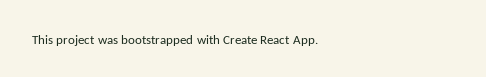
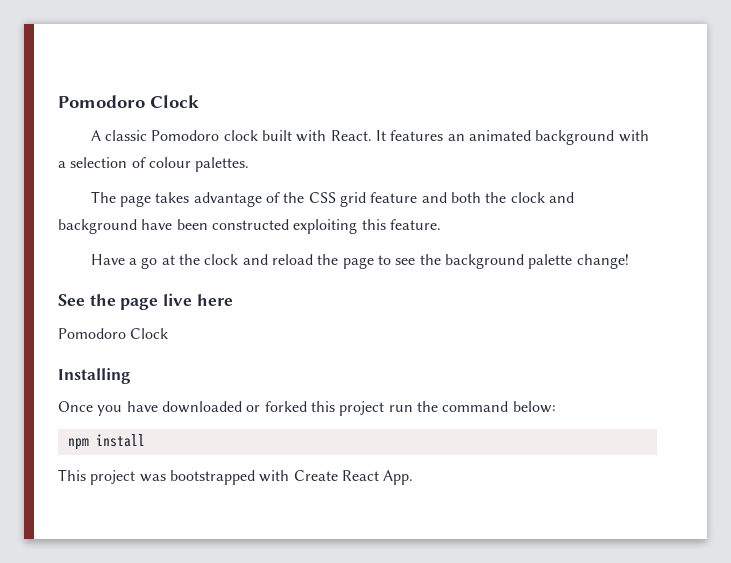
(32, 39) none -> [58,95,199,108] [90,130,649,145] [58,157,250,172] [90,191,574,207] [58,219,441,234] [90,254,629,269] [58,293,233,310] [58,328,169,339] [58,368,131,384] [58,401,556,416] [67,434,145,450] Pomodoro Clock // A classic Pomodoro clock built with React. It features an animated background with a selection of colour palettes. // The page takes advantage of the CSS grid feature and both the clock and background have been constructed exploiting this feature. // Have a go at the clock and reload the page to see the background palette change! // See the page live here // Pomodoro Clock // Installing // Once you have downloaded or forked this project run the command below: // npm install //

